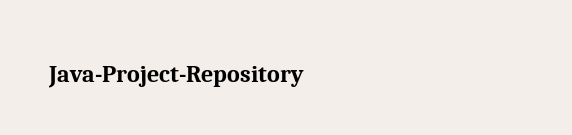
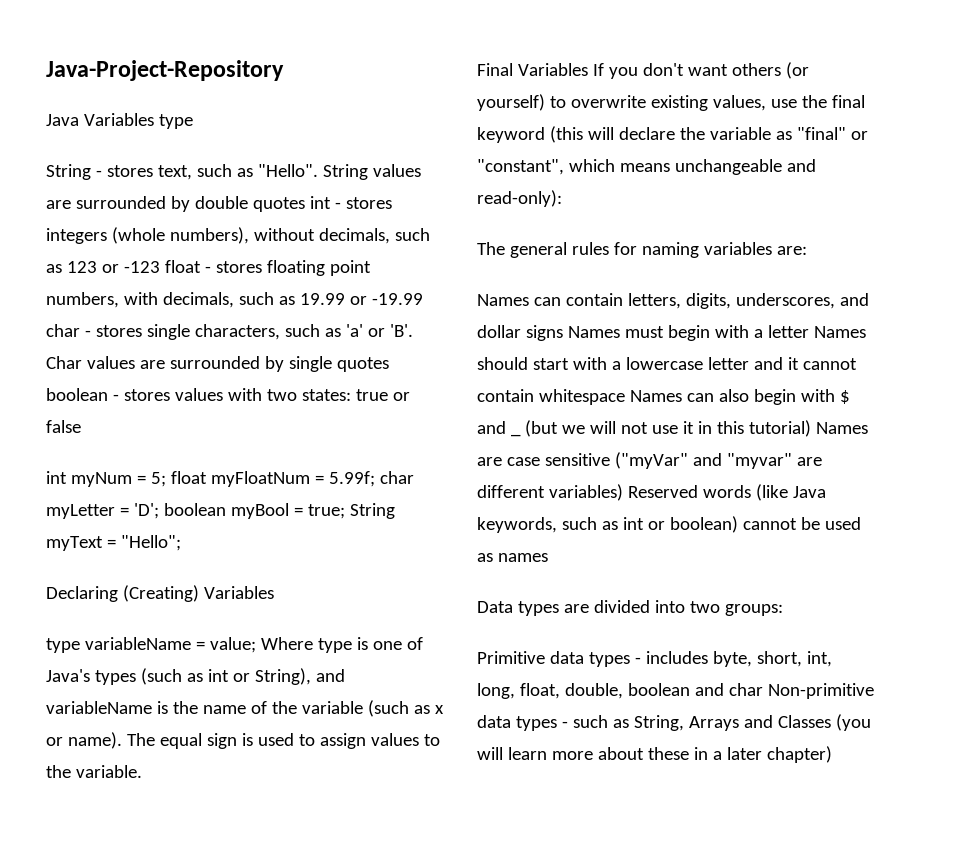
(304, 77) none -> [46,113,193,129] [46,164,421,180] [46,196,392,212] [46,227,430,244] [46,260,371,276] [46,292,423,308] [46,324,413,340] [46,356,389,372] [46,388,410,401] [46,420,81,433] [46,471,414,487] [46,503,395,519] [46,535,181,551] [46,585,274,602] [46,637,423,653] [46,668,345,685] [46,700,444,717] [46,732,440,749] [46,765,142,778] [477,62,809,79] [477,94,865,111] [477,126,868,143] [477,159,816,175] [477,190,562,207] [477,242,807,258] [477,293,869,309] [477,325,866,341] [477,357,857,370] [477,389,850,405] [477,421,506,434] [510,420,868,437] [477,452,822,469] [477,484,826,501] [477,516,861,533] [477,553,548,562] [477,600,783,616] [477,651,832,667] [477,683,874,699] [477,714,871,731] [477,746,832,763] // Java Variables type // String - stores text, such as "Hello". String values are surrounded by double quotes int - stores integers (whole numbers), without decimals, such as 123 or -123 float - stores floating point numbers, with decimals, such as 19.99 or -19.99 char - stores single characters, such as 'a' or 'B'. Char values are surrounded by single quotes boolean - stores values with two states: true or false // int myNum = 5; float myFloatNum = 5.99f; char myLetter = 'D'; boolean myBool = true; String myText = "Hello"; // Declaring (Creating) Variables // type variableName = value; Where type is one of Java's types (such as int or String), and variableName is the name of the variable (such as x or name). The equal sign is used to assign values to the variable. // Final Variables If you don't want others (or yourself) to overwrite existing values, use the final keyword (this will declare the variable as "final" or "constant", which means unchangeable and read-only): // The general rules for naming variables are: // Names can contain letters, digits, underscores, and dollar signs Names must begin with a letter Names should start with a lowercase letter and it cannot contain whitespace Names can also begin with $ and _ (but we will not use it in this tutorial) Names are case sensitive ("myVar" and "myvar" are different variables) Reserved words (like Java keywords, such as int or boolean) cannot be used as names // Data types are divided into two groups: // Primitive data types - includes byte, short, int, long, float, double, boolean and char Non-primitive data types - such as String, Arrays and Classes (you will learn more about these in a later chapter)

